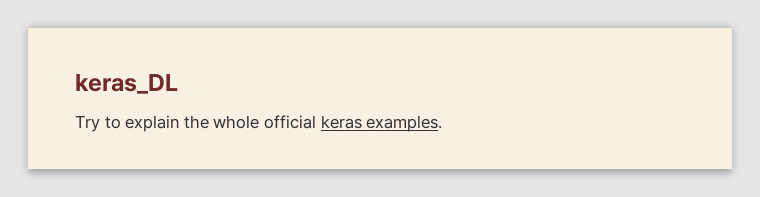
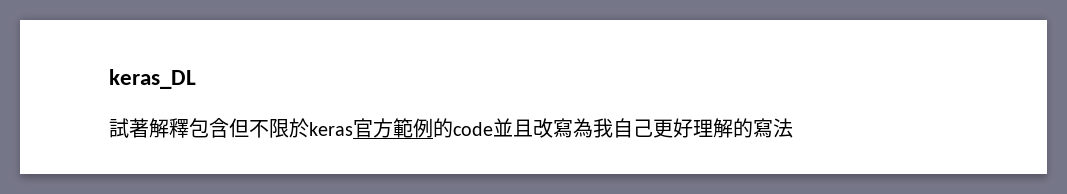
[75,115,443,132] Try to explain the whole official keras examples. -> [109,118,793,138] 試著解釋包含但不限於keras官方範例的code並且改寫為我自己更好理解的寫法

